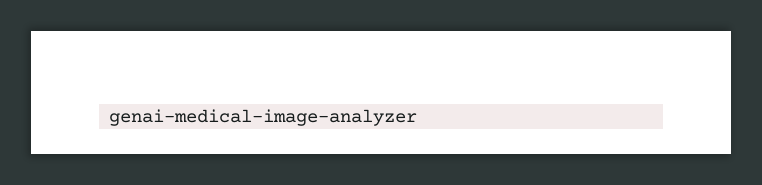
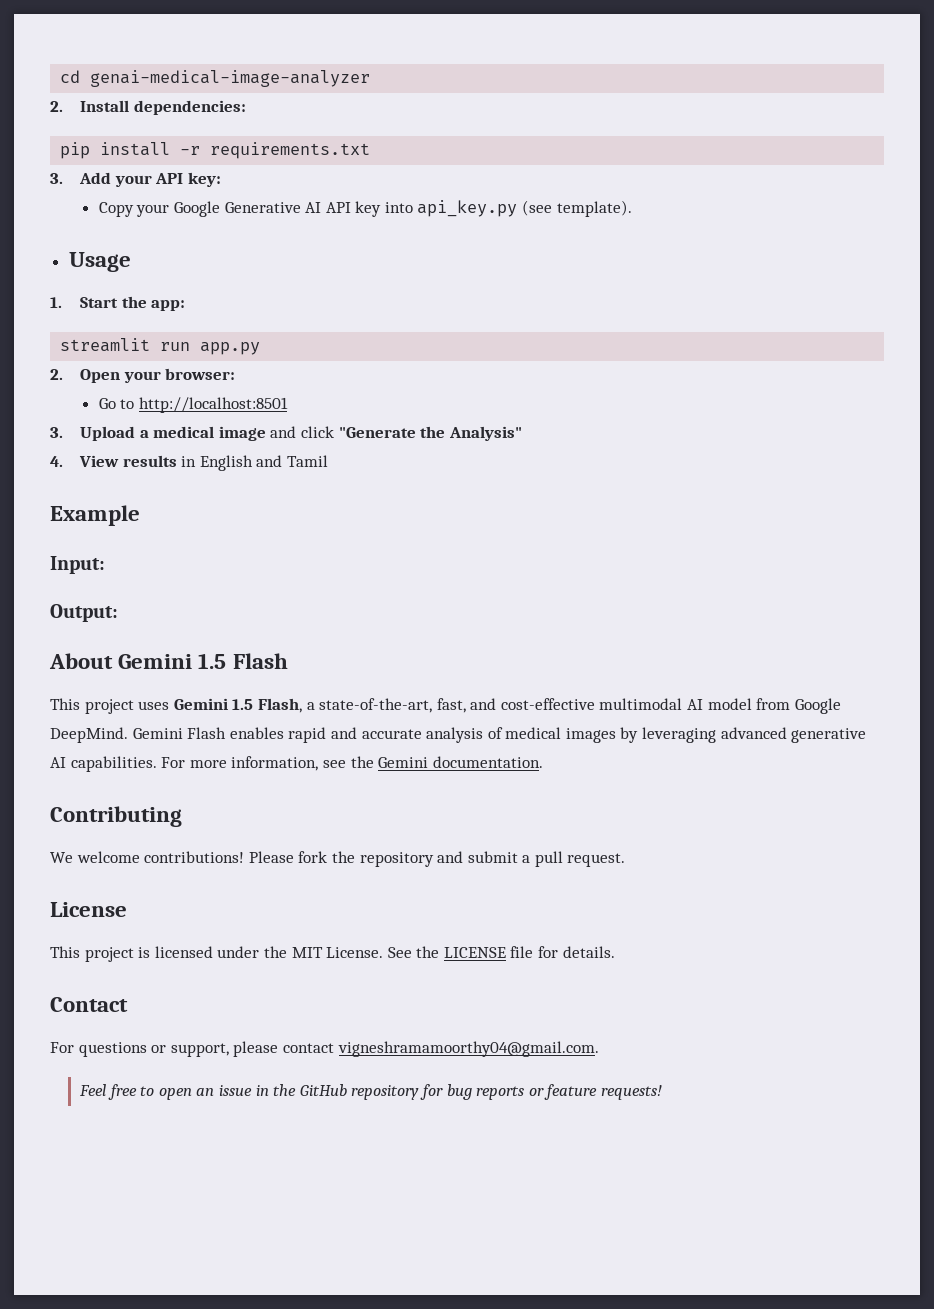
(109, 117) none -> [60,70,81,83] cd
(418, 117) none -> [50,100,246,115] [60,142,371,159] [50,172,221,187] [98,200,632,217] [68,252,131,272] [50,296,186,311] [60,338,261,355] [50,368,236,383] [98,397,288,413] [50,426,522,441] [50,455,329,471] [50,505,140,526] [50,556,105,574] [50,604,118,622] [49,653,288,669] [50,698,841,714] [50,727,867,743] [50,756,543,772] [50,806,182,827] [50,851,626,867] [50,902,127,917] [50,946,615,962] [50,997,128,1012] [50,1041,599,1057] [79,1084,662,1100] // 2. Install dependencies: // pip install -r requirements.txt // 3. Add your API key: // Copy your Google Generative AI API key into api_key.py (see template). // Usage // 1. Start the app: // streamlit run app.py // 2. Open your browser: // Go to http://localhost:8501 // 3. Upload a medical image and click "Generate the Analysis" // 4. View results in English and Tamil // Example // Input: // Output: // About Gemini 1.5 Flash // This project uses Gemini 1.5 Flash, a state-of-the-art, fast, and cost-effective multimodal AI model from Google DeepMind. Gemini Flash enables rapid and accurate analysis of medical images by leveraging advanced generative AI capabilities. For more information, see the Gemini documentation. // Contributing // We welcome contributions! Please fork the repository and submit a pull request. // License // This project is licensed under the MIT License. See the LICENSE file for details. // Contact // For questions or support, please contact vigneshramamoorthy04@gmail.com. // Feel free to open an issue in the GitHub repository for bug reports or feature requests!

